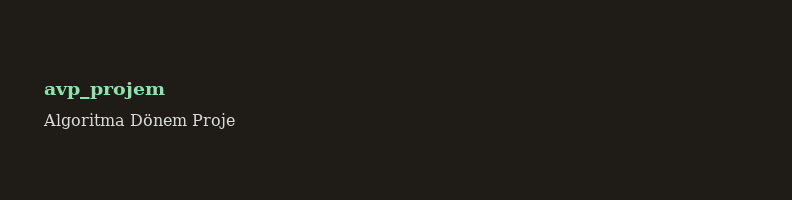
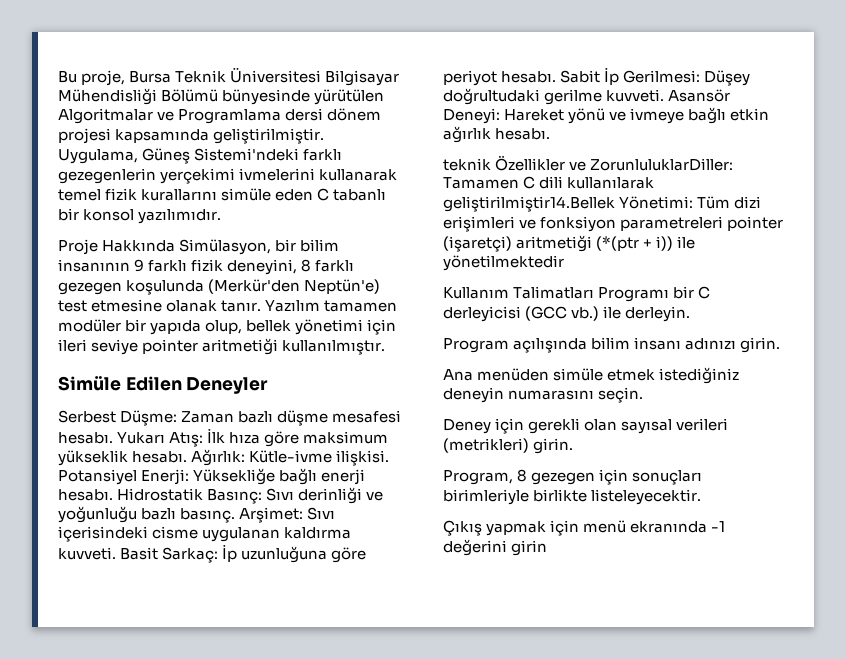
[44,82,165,99] [43,113,235,129] avp_projem // Algoritma Dönem Proje -> [58,68,400,86] [58,88,385,105] [58,108,382,124] [58,128,325,144] [58,148,343,164] [58,168,398,184] [58,188,387,201] [58,208,222,224] [58,239,340,255] [58,259,355,275] [58,279,381,295] [58,299,398,312] [58,319,397,335] [58,338,386,355] [58,376,269,394] [58,410,402,426] [58,429,389,447] [58,449,390,466] [58,468,366,485] [58,487,384,504] [58,506,336,523] [58,526,352,542] [58,545,367,563] [443,68,751,86] [443,88,731,105] [443,107,770,124] [443,126,551,143] [443,156,734,171] [443,176,655,189] [443,196,762,212] [443,216,784,232] [443,235,696,252] [443,255,564,271] [443,286,711,302] [443,306,691,322] [443,337,781,353] [443,367,740,384] [443,387,644,403] [443,418,729,434] [443,438,574,454] [443,469,703,485] [443,489,702,505] [443,520,726,536] [443,539,548,556] Bu proje, Bursa Teknik Üniversitesi Bilgisayar Mühendisliği Bölümü bünyesinde yürütülen Algoritmalar ve Programlama dersi dönem projesi kapsamında geliştirilmiştir. Uygulama, Güneş Sistemi'ndeki farklı gezegenlerin yerçekimi ivmelerini kullanarak temel fizik kurallarını simüle eden C tabanlı bir konsol yazılımıdır. // Proje Hakkında Simülasyon, bir bilim insanının 9 farklı fizik deneyini, 8 farklı gezegen koşulunda (Merkür'den Neptün'e) test etmesine olanak tanır. Yazılım tamamen modüler bir yapıda olup, bellek yönetimi için ileri seviye pointer aritmetiği kullanılmıştır. // Simüle Edilen Deneyler // Serbest Düşme: Zaman bazlı düşme mesafesi hesabı. Yukarı Atış: İlk hıza göre maksimum yükseklik hesabı. Ağırlık: Kütle-ivme ilişkisi. Potansiyel Enerji: Yüksekliğe bağlı enerji hesabı. Hidrostatik Basınç: Sıvı derinliği ve yoğunluğu bazlı basınç. Arşimet: Sıvı içerisindeki cisme uygulanan kaldırma kuvveti. Basit Sarkaç: İp uzunluğuna göre periyot hesabı. Sabit İp Gerilmesi: Düşey doğrultudaki gerilme kuvveti. Asansör Deneyi: Hareket yönü ve ivmeye bağlı etkin ağırlık hesabı. // teknik Özellikler ve ZorunluluklarDiller: Tamamen C dili kullanılarak geliştirilmiştir14.Bellek Yönetimi: Tüm dizi erişimleri ve fonksiyon parametreleri pointer (işaretçi) aritmetiği (*(ptr + i)) ile yönetilmektedir // Kullanım Talimatları Programı bir C derleyicisi (GCC vb.) ile derleyin. // Program açılışında bilim insanı adınızı girin. // Ana menüden simüle etmek istediğiniz deneyin numarasını seçin. // Deney için gerekli olan sayısal verileri (metrikleri) girin. // Program, 8 gezegen için sonuçları birimleriyle birlikte listeleyecektir. // Çıkış yapmak için menü ekranında -1 değerini girin

